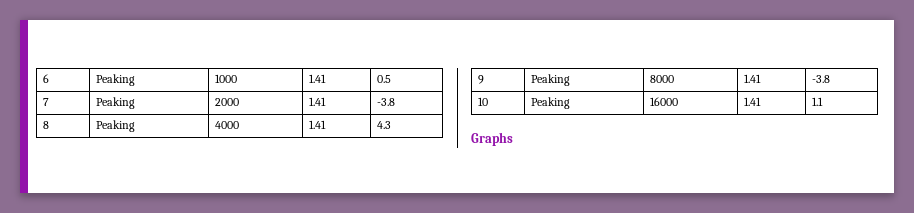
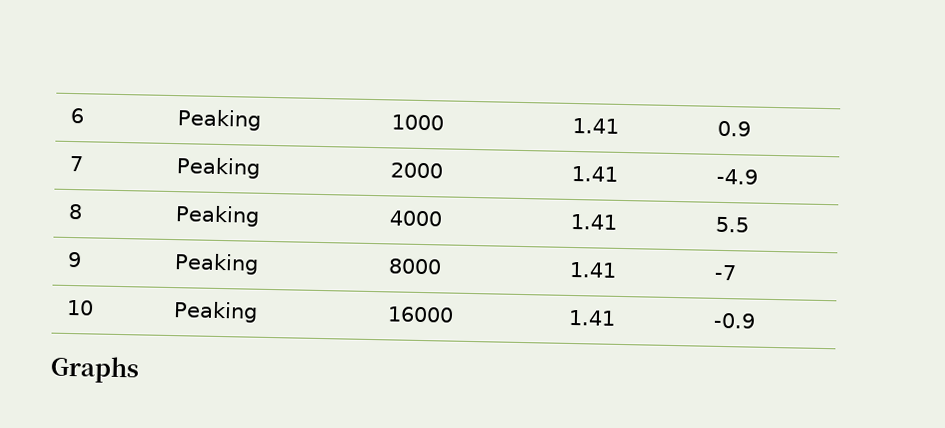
[376,75,391,83] 0.5 -> [717,120,752,137] 0.9
[376,98,395,106] -3.8 -> [716,168,759,185] -4.9
[376,121,391,129] 4.3 -> [715,216,750,233] 5.5
[811,75,830,83] -3.8 -> [714,264,738,281] -7
[811,97,823,106] 1.1 -> [713,312,757,329] -0.9

